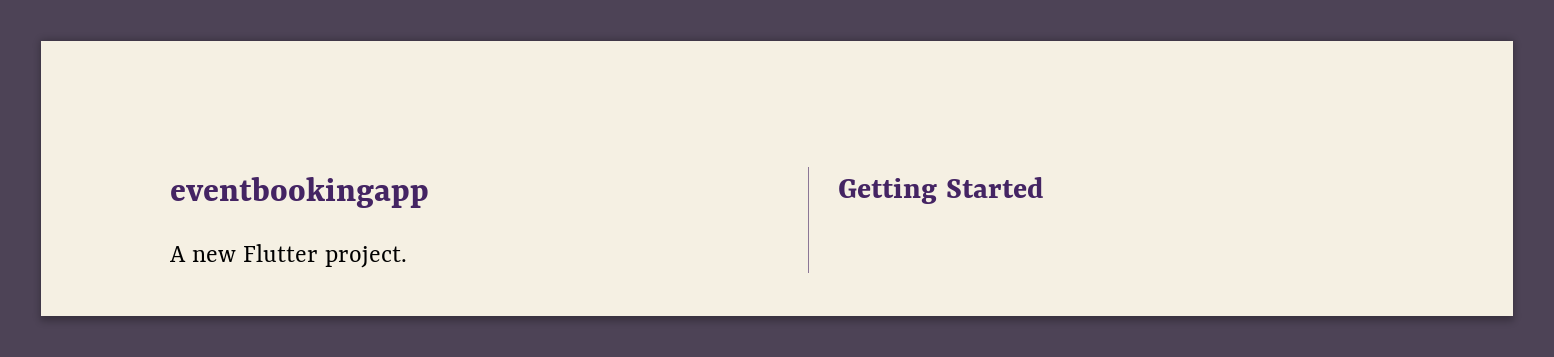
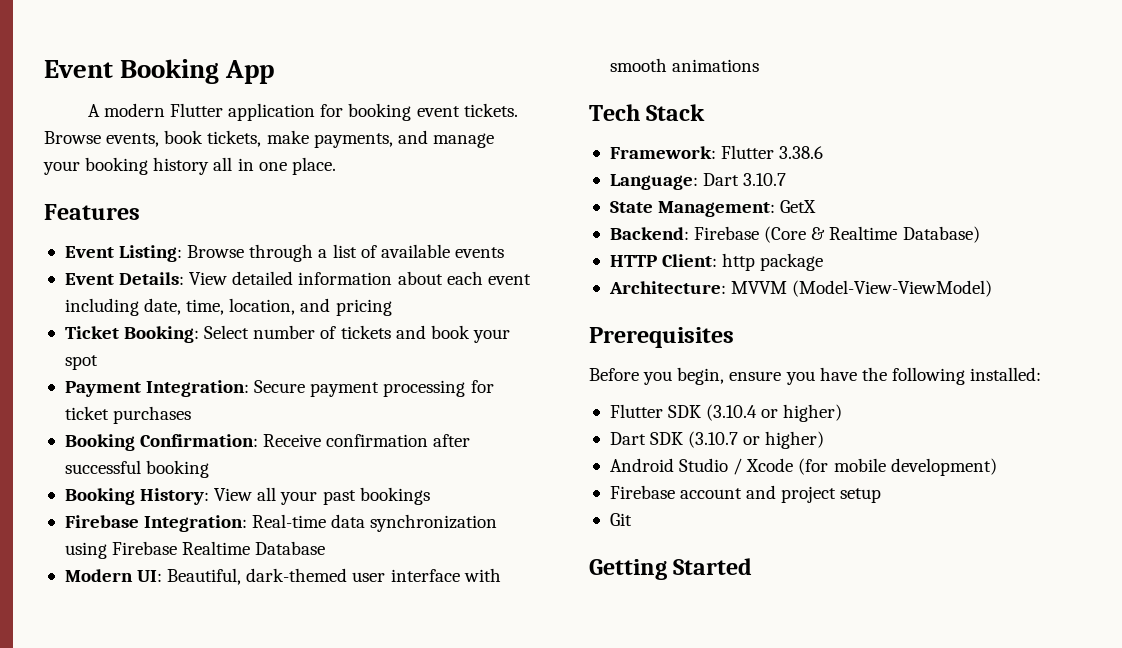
[170,177,429,208] [170,244,408,268] eventbookingapp // A new Flutter project. -> [44,59,275,84] [87,103,518,121] [44,130,494,148] [43,157,336,175] [44,204,140,220] [64,244,504,262] [64,271,531,285] [64,298,392,316] [64,325,510,343] [64,355,98,370] [64,380,494,397] [64,406,192,424] [64,434,471,451] [64,460,210,478] [64,487,430,505] [64,514,498,532] [64,541,326,559] [64,568,501,585] [609,58,760,72] [589,104,706,121] [609,145,824,159] [609,173,787,190] [609,200,817,217] [609,226,980,243] [609,253,824,271] [608,280,993,297] [589,327,734,348] [589,367,1042,385] [609,404,843,422] [609,431,825,449] [609,458,997,476] [609,485,882,503] [609,513,632,526] Event Booking App // A modern Flutter application for booking event tickets. Browse events, book tickets, make payments, and manage your booking history all in one place. // Features // Event Listing: Browse through a list of available events // Event Details: View detailed information about each event including date, time, location, and pricing // Ticket Booking: Select number of tickets and book your spot // Payment Integration: Secure payment processing for ticket purchases // Booking Confirmation: Receive confirmation after successful booking // Booking History: View all your past bookings // Firebase Integration: Real-time data synchronization using Firebase Realtime Database // Modern UI: Beautiful, dark-themed user interface with smooth animations // Tech Stack // Framework: Flutter 3.38.6 // Language: Dart 3.10.7 // State Management: GetX // Backend: Firebase (Core & Realtime Database) // HTTP Client: http package // Architecture: MVVM (Model-View-ViewModel) // Prerequisites // Before you begin, ensure you have the following installed: // Flutter SDK (3.10.4 or higher) // Dart SDK (3.10.7 or higher) // Android Studio / Xcode (for mobile development) // Firebase account and project setup // Git

